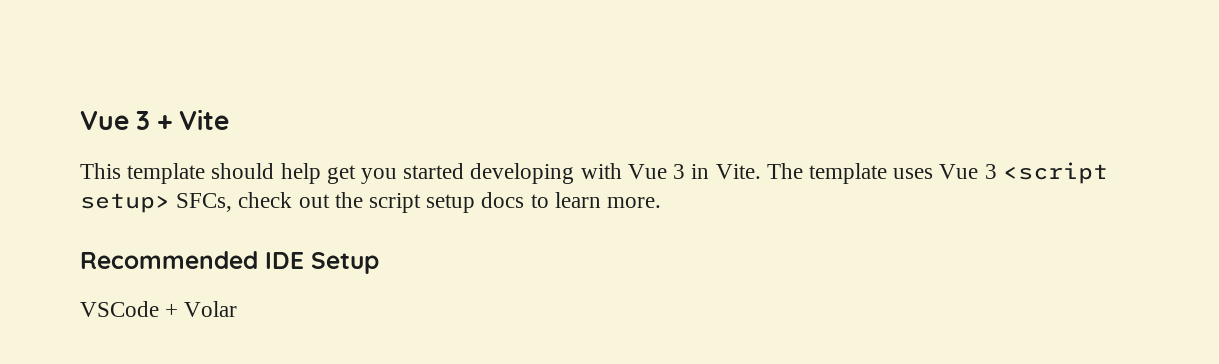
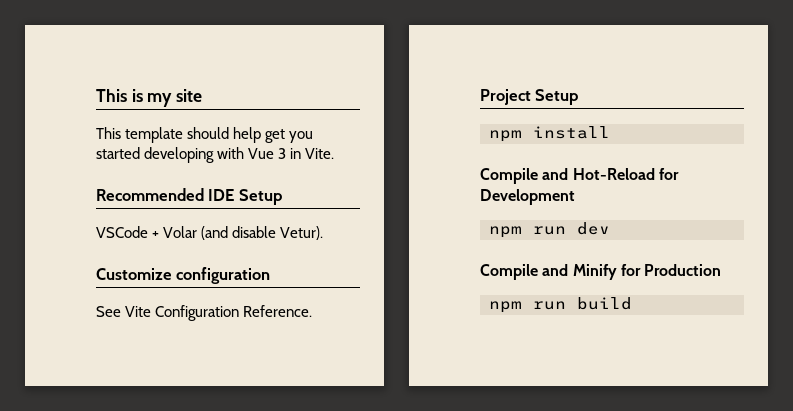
[80,109,230,130] Vue 3 + Vite -> [96,89,203,107] This is my site
[766,162,1108,184] [80,192,662,213] The template uses Vue 3 <script setup> SFCs, check out the script setup docs to learn more. -> (335, 153) none
(238, 309) none -> [201,226,324,240] [96,267,271,284] [96,305,313,321] [480,89,579,105] [489,126,610,142] [480,168,679,184] [480,189,575,205] [489,222,610,238] [480,264,722,280] [489,297,632,313] (and disable Vetur). // Customize configuration // See Vite Configuration Reference. // Project Setup // npm install // Compile and Hot-Reload for Development // npm run dev // Compile and Minify for Production // npm run build

